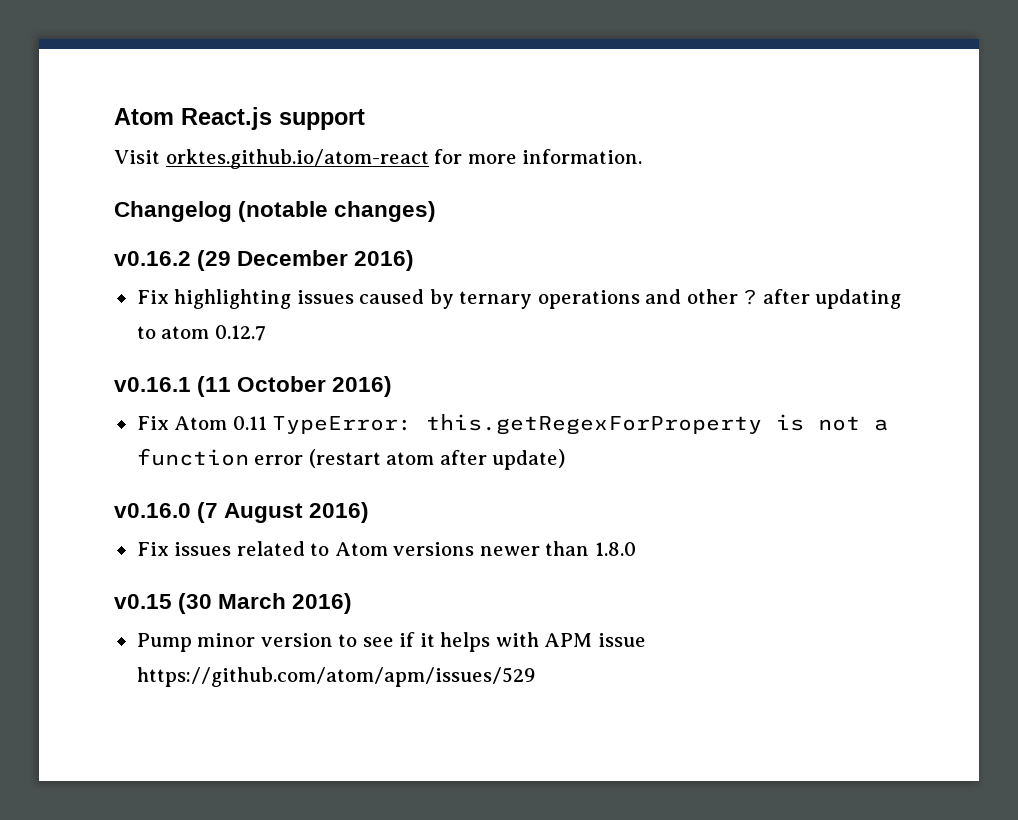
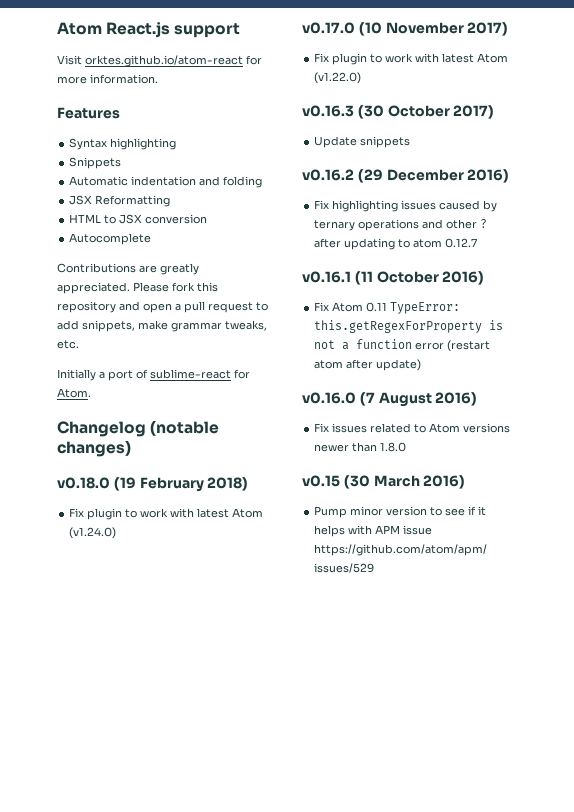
[114,201,437,222] Changelog (notable changes) -> [57,107,120,119] [69,138,177,150] [69,157,122,169] [69,176,263,188] [69,195,171,207] [69,214,208,224] [69,233,152,245] [57,263,199,275] [57,282,218,294] [57,301,268,313] [57,320,267,332] [57,340,79,349] [57,369,250,381] [57,388,91,398] [57,420,220,437] [57,440,131,457] [57,477,249,492] [69,508,264,520] [69,527,117,539] [302,22,509,36] [314,53,509,65] [314,72,362,84] [302,105,495,119] [314,136,411,148] Features // Syntax highlighting // Snippets // Automatic indentation and folding // JSX Reformatting // HTML to JSX conversion // Autocomplete // Contributions are greatly appreciated. Please fork this repository and open a pull request to add snippets, make grammar tweaks, etc. // Initially a port of sublime-react for Atom. // Changelog (notable changes) // v0.18.0 (19 February 2018) // Fix plugin to work with latest Atom (v1.24.0) // v0.17.0 (10 November 2017) // Fix plugin to work with latest Atom (v1.22.0) // v0.16.3 (30 October 2017) // Update snippets

